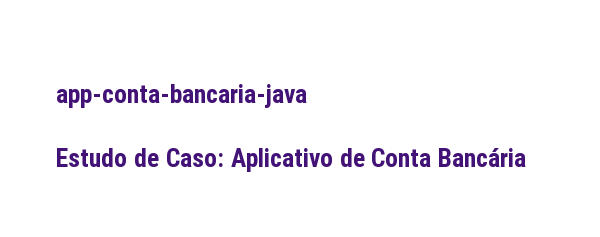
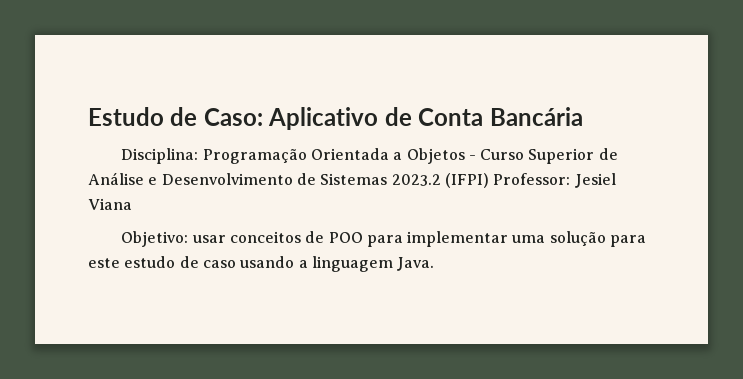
[56,84,307,108] app-conta-bancaria-java // -> (88, 116) none
(527, 157) none -> [121,148,618,164] [88,172,616,188] [88,198,132,210] [121,231,647,247] [88,256,435,272] // Disciplina: Programação Orientada a Objetos - Curso Superior de Análise e Desenvolvimento de Sistemas 2023.2 (IFPI) Professor: Jesiel Viana // Objetivo: usar conceitos de POO para implementar uma solução para este estudo de caso usando a linguagem Java.

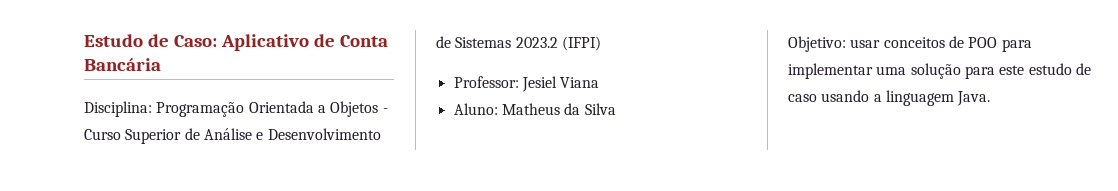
(489, 180) none -> (601, 43) //
(132, 204) none -> [453,103,616,115] // Aluno: Matheus da Silva

